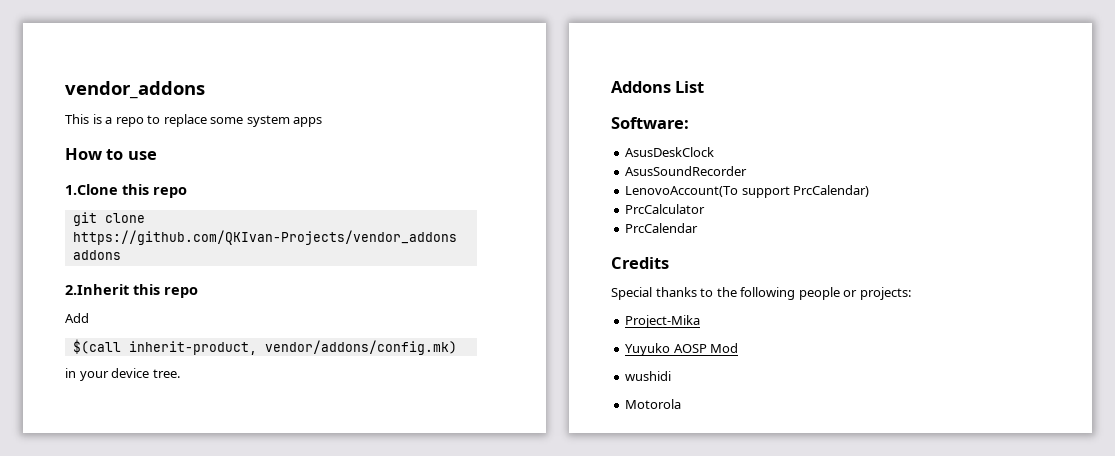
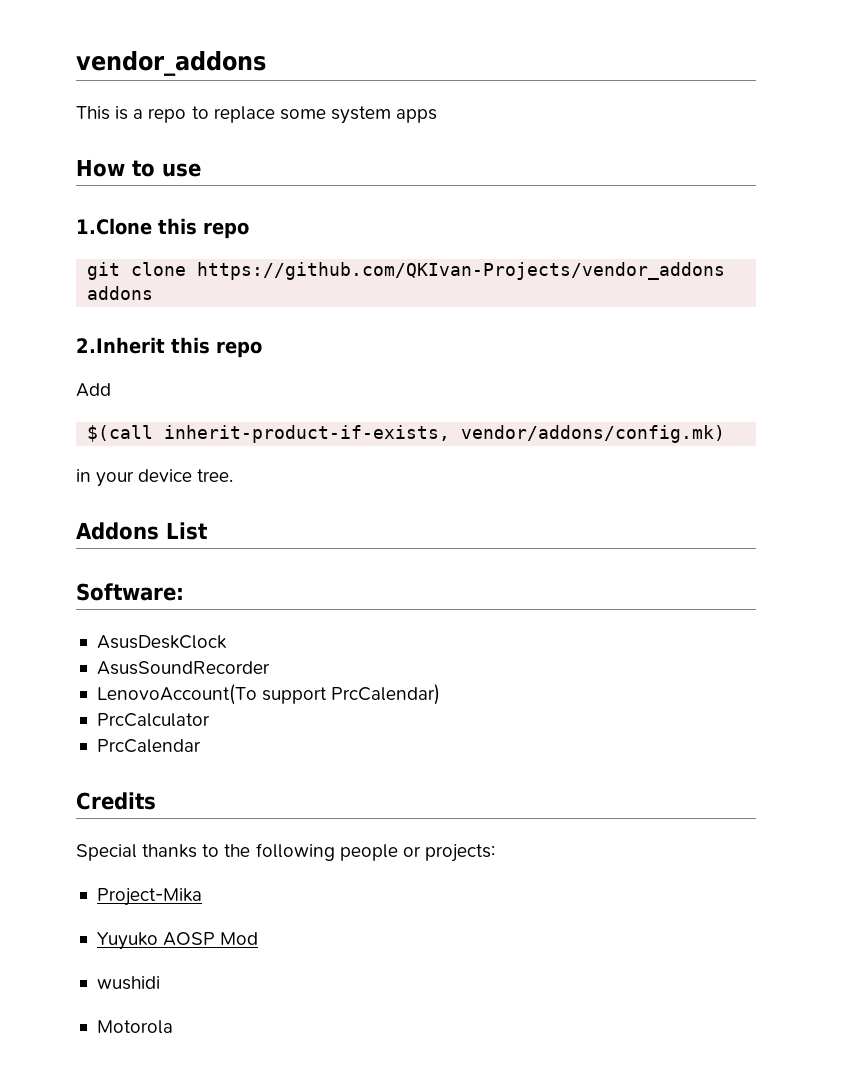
[128,341,257,355] inherit-product, -> [164,425,451,443] inherit-product-if-exists,

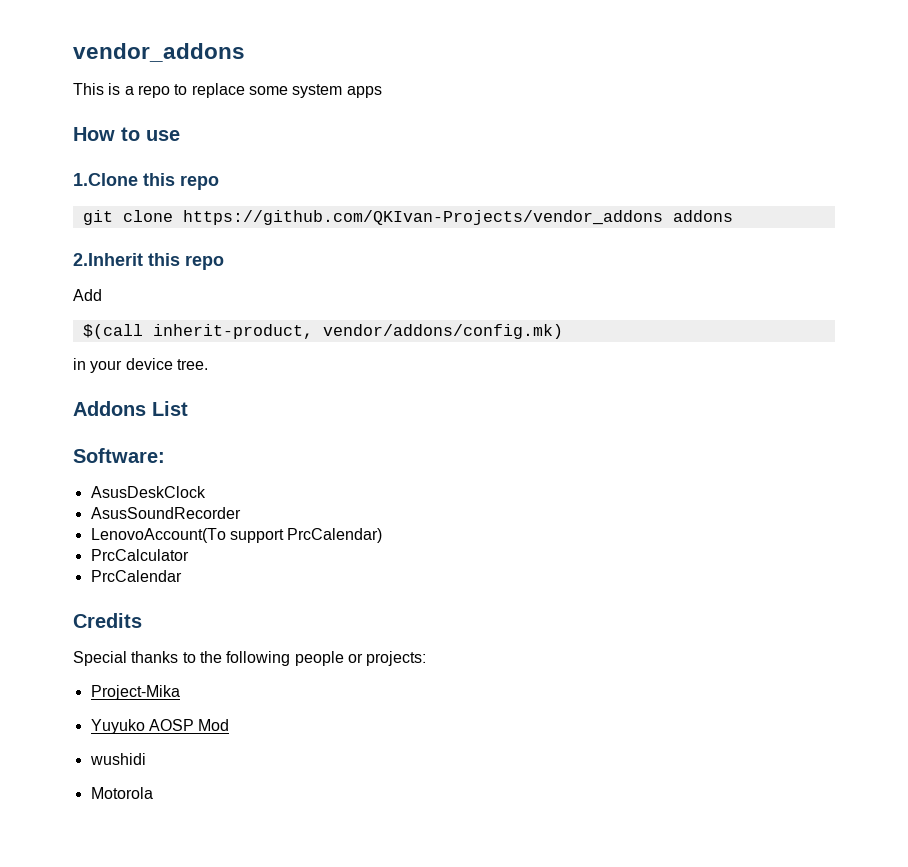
[164,425,451,443] inherit-product-if-exists, -> [152,324,313,339] inherit-product,

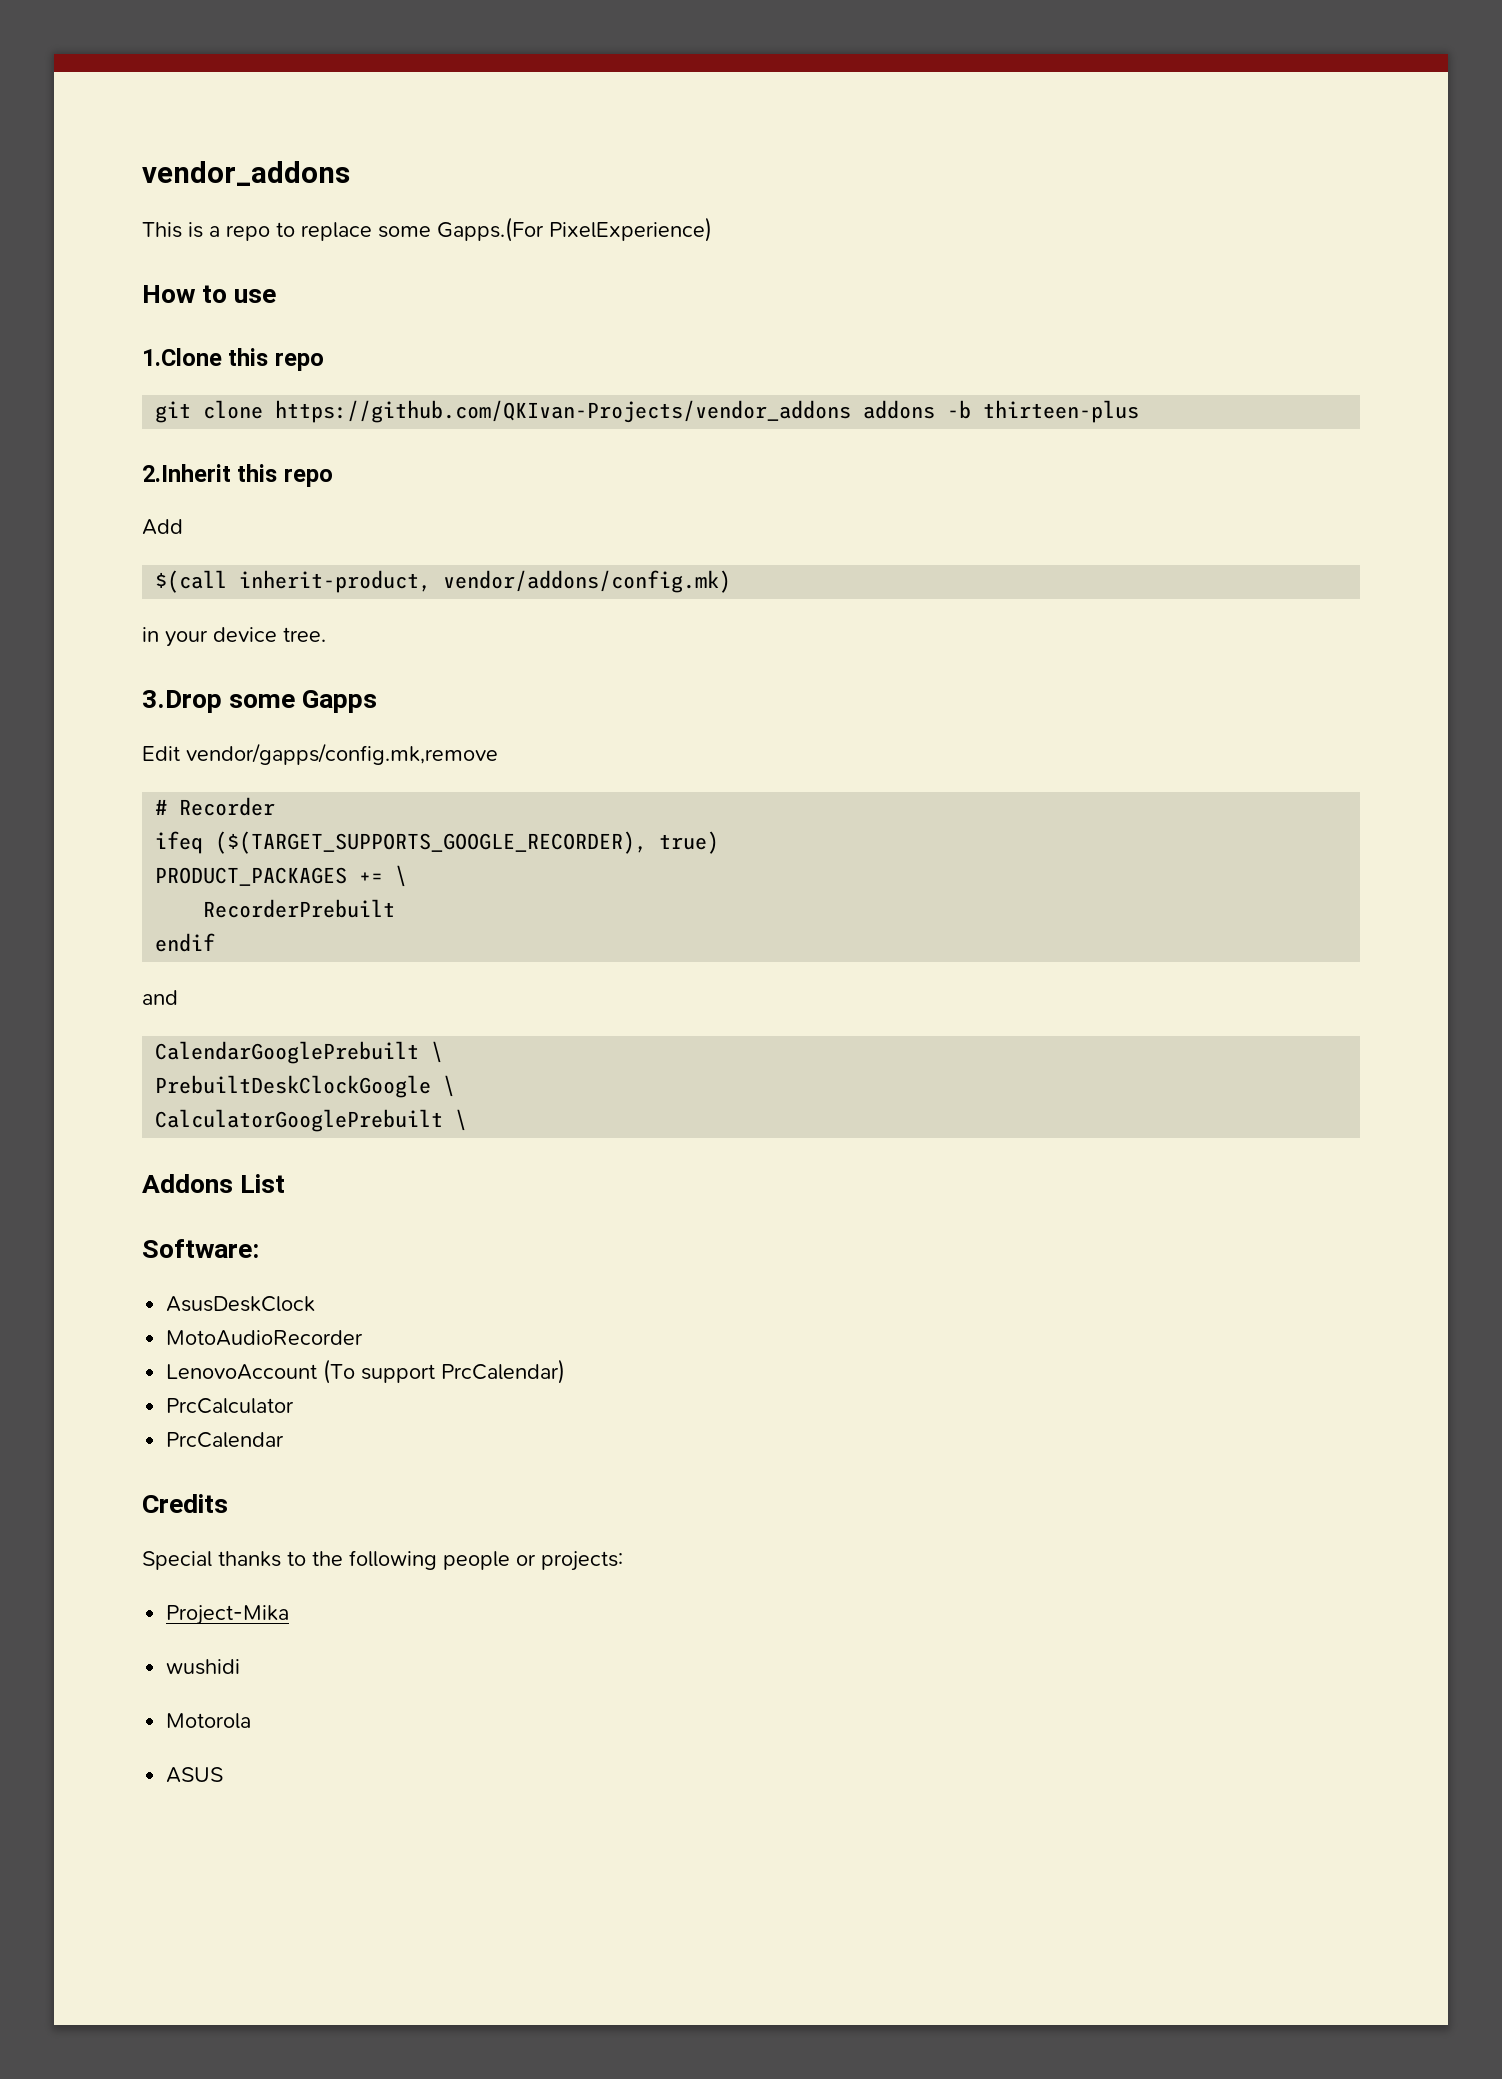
[292,84,382,98] system apps -> [437,217,712,242] Gapps.(For PixelExperience)
(733, 216) none -> [947,400,1140,423] -b thirteen-plus
(208, 364) none -> [142,690,378,713] [142,743,498,765] [155,797,276,816] [155,831,720,854] [155,865,408,887] [203,899,396,918] [155,933,216,952] [142,990,178,1005] [155,1041,444,1064] [155,1075,456,1098] [155,1109,468,1132] // 3.Drop some Gapps // Edit vendor/gapps/config.mk,remove // # Recorder // ifeq ($(TARGET_SUPPORTS_GOOGLE_RECORDER), true) // PRODUCT_PACKAGES += \ // RecorderPrebuilt // endif // and // CalendarGooglePrebuilt \ // PrebuiltDeskClockGoogle \ // CalculatorGooglePrebuilt \
[90,507,241,519] [90,528,226,543] AsusSoundRecorder // LenovoAccount(To -> [166,1330,364,1346] [166,1359,356,1384] MotoAudioRecorder // LenovoAccount (To
[90,719,230,734] // Yuyuko AOSP Mod -> (290, 1615) none
(153, 793) none -> [166,1767,224,1783] // ASUS

